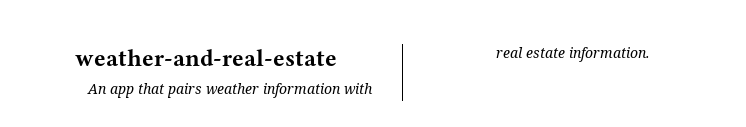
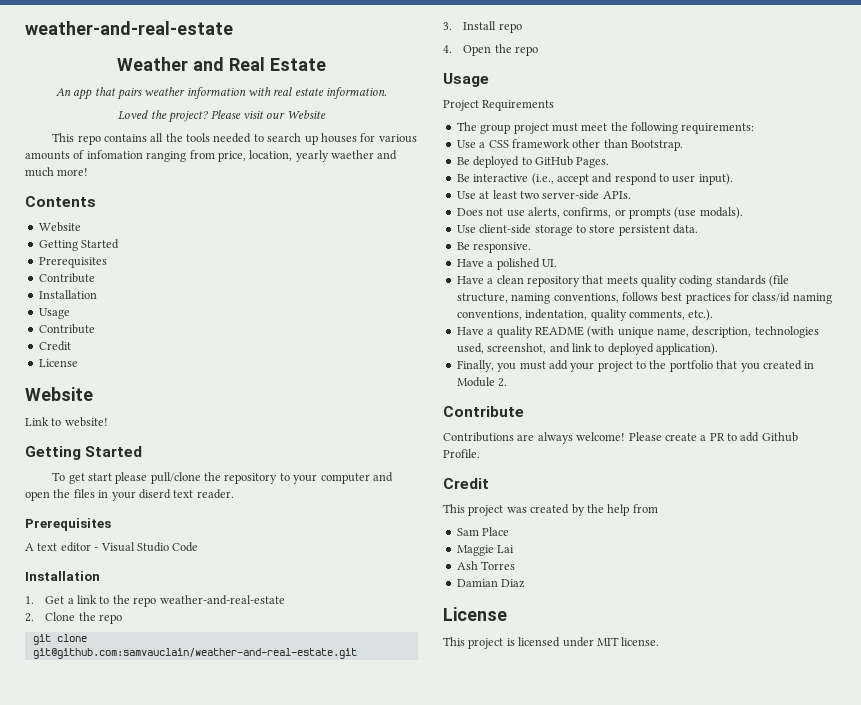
[75,49,337,66] weather-and-real-estate -> [25,21,233,35] [117,57,326,71] weather-and-real-estate // Weather and Real Estate
(650, 54) none -> [118,110,326,123] [52,133,417,145] [25,150,398,162] [25,167,89,177] [25,196,96,207] [38,222,81,232] [38,239,120,251] [38,257,107,268] [38,273,95,283] [38,290,97,299] [38,308,70,319] [38,324,95,334] [38,341,71,351] [38,359,78,367] [25,387,93,401] [25,417,108,427] [25,446,143,460] [52,472,393,484] [25,489,234,501] [25,518,111,531] [25,542,199,552] [25,571,100,581] [25,595,285,607] [25,612,123,624] [32,634,87,645] [32,648,357,659] [443,21,522,33] [443,44,539,56] [443,73,489,87] [443,100,555,111] [456,122,755,134] [456,139,683,151] [456,156,610,168] [456,173,733,185] [456,190,631,200] [456,207,743,219] [456,224,698,236] [456,242,532,253] [456,258,557,270] [456,275,790,287] [456,292,832,304] [456,309,714,321] [456,326,819,338] [456,343,718,355] [456,360,815,372] [456,377,508,387] [443,406,524,417] [443,432,798,444] [443,449,480,458] [443,478,489,489] [443,504,658,516] [456,527,510,536] [456,545,515,556] [456,561,516,570] [456,579,526,588] [443,607,507,621] [443,637,660,649] // Loved the project? Please visit our Website // This repo contains all the tools needed to search up houses for various amounts of infomation ranging from price, location, yearly waether and much more! // Contents // Website // Getting Started // Prerequisites // Contribute // Installation // Usage // Contribute // Credit // License // Website // Link to website! // Getting Started // To get start please pull/clone the repository to your computer and open the files in your diserd text reader. // Prerequisites // A text editor - Visual Studio Code // Installation // 1. Get a link to the repo weather-and-real-estate // 2. Clone the repo // git clone git@github.com:samvauclain/weather-and-real-estate.git // 3. Install repo // 4. Open the repo // Usage // Project Requirements // The group project must meet the following requirements: // Use a CSS framework other than Bootstrap. // Be deployed to GitHub Pages. // Be interactive (i.e., accept and respond to user input). // Use at least two server-side APIs. // Does not use alerts, confirms, or prompts (use modals). // Use client-side storage to store persistent data. // Be responsive. // Have a polished UI. // Have a clean repository that meets quality coding standards (file structure, naming conventions, follows best practices for class/id naming conventions, indentation, quality comments, etc.). // Have a quality README (with unique name, description, technologies used, screenshot, and link to deployed application). // Finally, you must add your project to the portfolio that you created in Module 2. // Contribute // Contributions are always welcome! Please create a PR to add Github Profile. // Credit // This project was created by the help from // Sam Place // Maggie Lai // Ash Torres // Damian Diaz // License // This project is licensed under MIT license.

